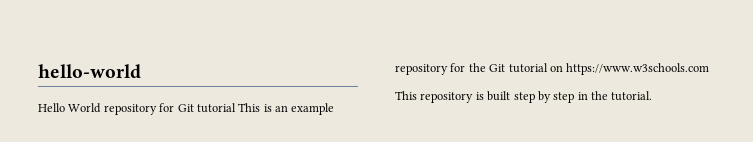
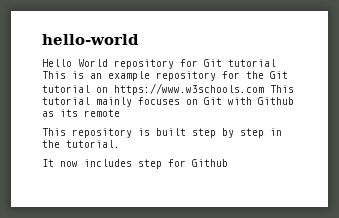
(710, 69) none -> [270,85,294,93] [42,97,294,107] [42,109,120,117] This tutorial mainly focuses on Git with Github as its remote
(653, 96) none -> [42,159,228,169] // It now includes step for Github

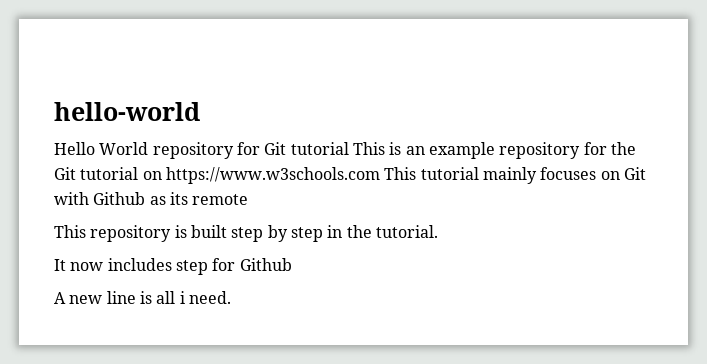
(228, 163) none -> [54,291,231,304] // A new line is all i need.

